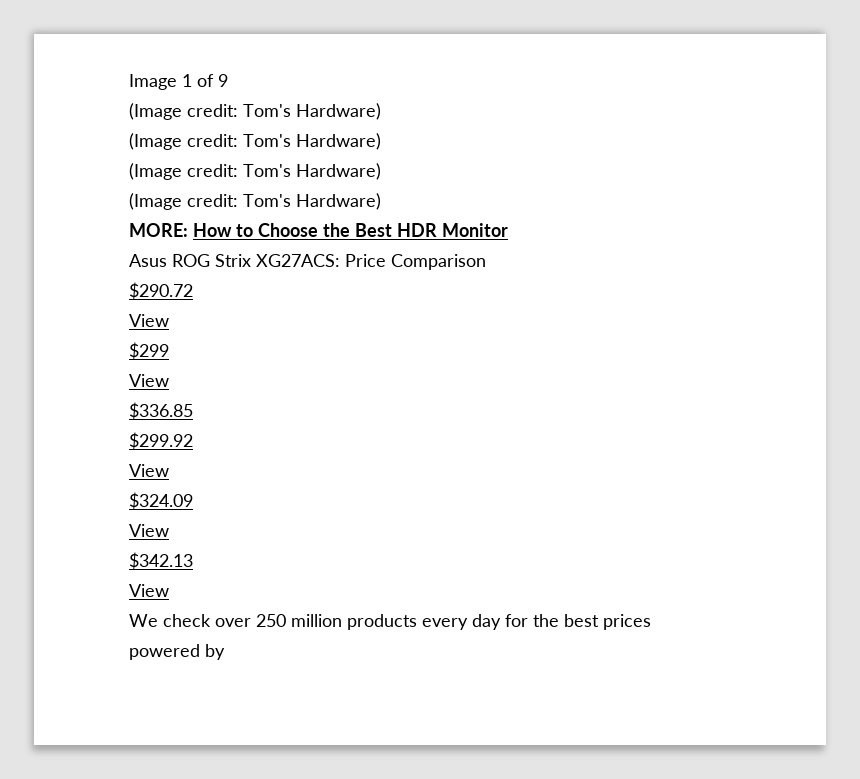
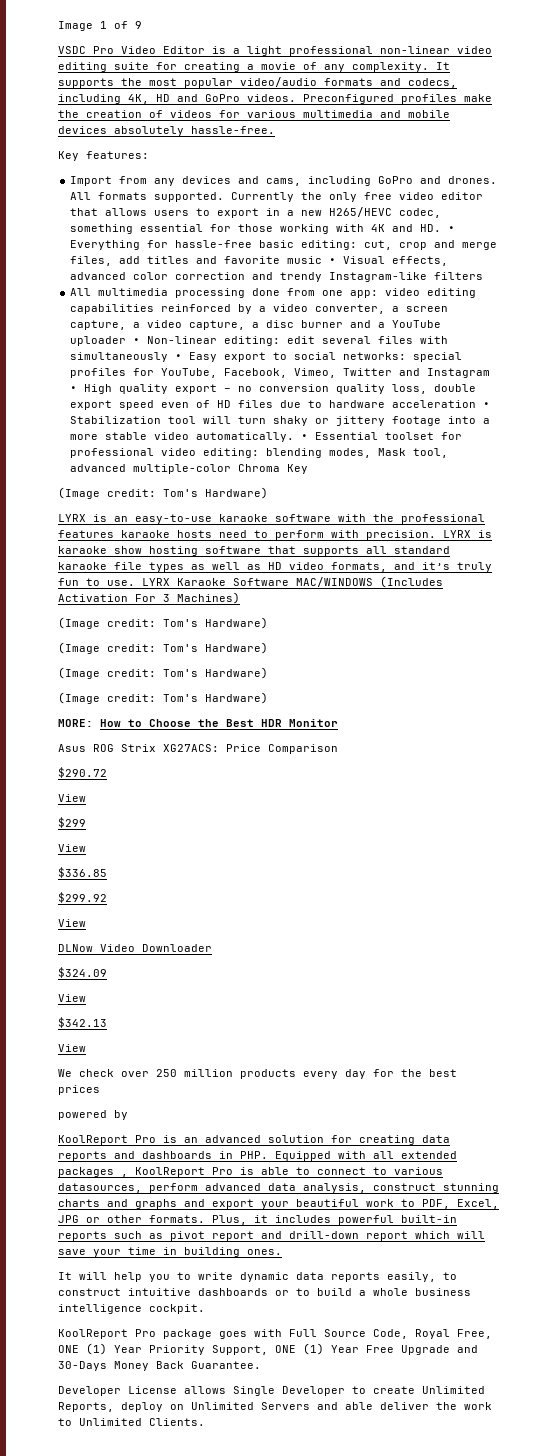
(228, 80) none -> [58,46,492,56] [58,62,450,72] [58,77,457,88] [58,94,492,104] [58,110,450,118] [58,126,275,136] [58,151,149,161] [70,176,498,186] [70,192,484,202] [70,207,442,218] [70,224,456,234] [70,240,498,250] [70,256,449,266] [70,272,484,282] [70,288,477,298] [70,304,449,314] [70,320,442,330] [70,336,449,346] [70,352,463,362] [70,368,491,378] [70,384,477,394] [70,400,491,410] [70,416,491,426] [70,432,463,442] [70,448,449,458] [70,464,309,474] [58,487,268,499] [58,514,485,524] [58,530,492,540] [58,546,450,556] [58,562,492,572] [58,576,443,588] [58,592,240,604] // VSDC Pro Video Editor is a light professional non-linear video editing suite for creating a movie of any complexity. It supports the most popular video/audio formats and codecs, including 4K, HD and GoPro videos. Preconfigured profiles make the creation of videos for various multimedia and mobile devices absolutely hassle-free. // Key features: // Import from any devices and cams, including GoPro and drones. All formats supported. Сurrently the only free video editor that allows users to export in a new H265/HEVC codec, something essential for those working with 4K and HD. • Everything for hassle-free basic editing: cut, crop and merge files, add titles and favorite music • Visual effects, advanced color correction and trendy Instagram-like filters // All multimedia processing done from one app: video editing capabilities reinforced by a video converter, a screen capture, a video capture, a disc burner and a YouTube uploader • Non-linear editing: edit several files with simultaneously • Easy export to social networks: special profiles for YouTube, Facebook, Vimeo, Twitter and Instagram • High quality export – no conversion quality loss, double export speed even of HD files due to hardware acceleration • Stabilization tool will turn shaky or jittery footage into a more stable video automatically. • Essential toolset for professional video editing: blending modes, Mask tool, advanced multiple-color Chroma Key // (Image credit: Tom's Hardware) // LYRX is an easy-to-use karaoke software with the professional features karaoke hosts need to perform with precision. LYRX is karaoke show hosting software that supports all standard karaoke file types as well as HD video formats, and it’s truly fun to use. LYRX Karaoke Software MAC/WINDOWS (Includes Activation For 3 Machines)
(169, 470) none -> [58,944,212,952] // DLNow Video Downloader
(225, 652) none -> [58,1135,450,1145] [58,1151,457,1161] [58,1167,443,1177] [58,1183,499,1193] [58,1199,499,1209] [58,1215,457,1225] [58,1231,485,1241] [58,1247,282,1257] [58,1272,457,1282] [58,1288,471,1296] [58,1304,205,1314] [58,1329,492,1339] [58,1343,478,1355] [58,1361,261,1371] [58,1386,485,1396] [58,1402,492,1412] [58,1418,205,1426] // KoolReport Pro is an advanced solution for creating data reports and dashboards in PHP. Equipped with all extended packages , KoolReport Pro is able to connect to various datasources, perform advanced data analysis, construct stunning charts and graphs and export your beautiful work to PDF, Excel, JPG or other formats. Plus, it includes powerful built-in reports such as pivot report and drill-down report which will save your time in building ones. // It will help you to write dynamic data reports easily, to construct intuitive dashboards or to build a whole business intelligence cockpit. // KoolReport Pro package goes with Full Source Code, Royal Free, ONE (1) Year Priority Support, ONE (1) Year Free Upgrade and 30-Days Money Back Guarantee. // Developer License allows Single Developer to create Unlimited Reports, deploy on Unlimited Servers and able deliver the work to Unlimited Clients.

